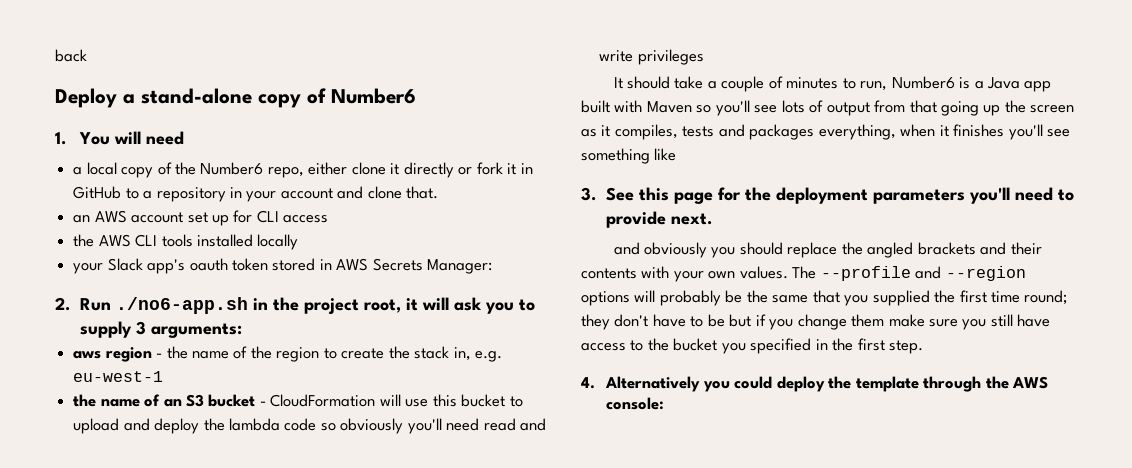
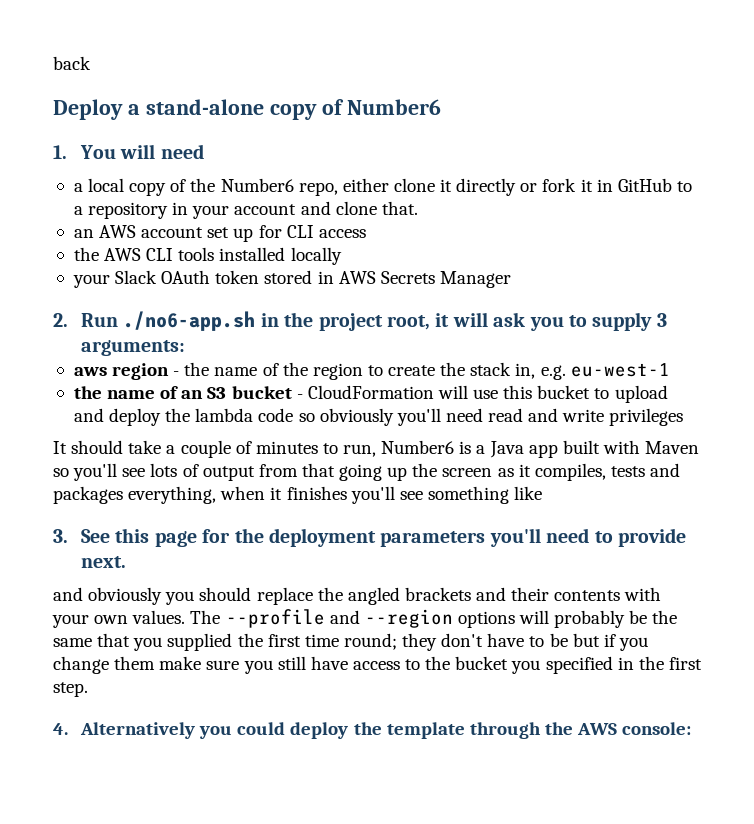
[147,258,228,274] app's oauth -> [161,270,211,284] OAuth
[427,259,493,274] Manager: -> [439,271,511,288] Manager

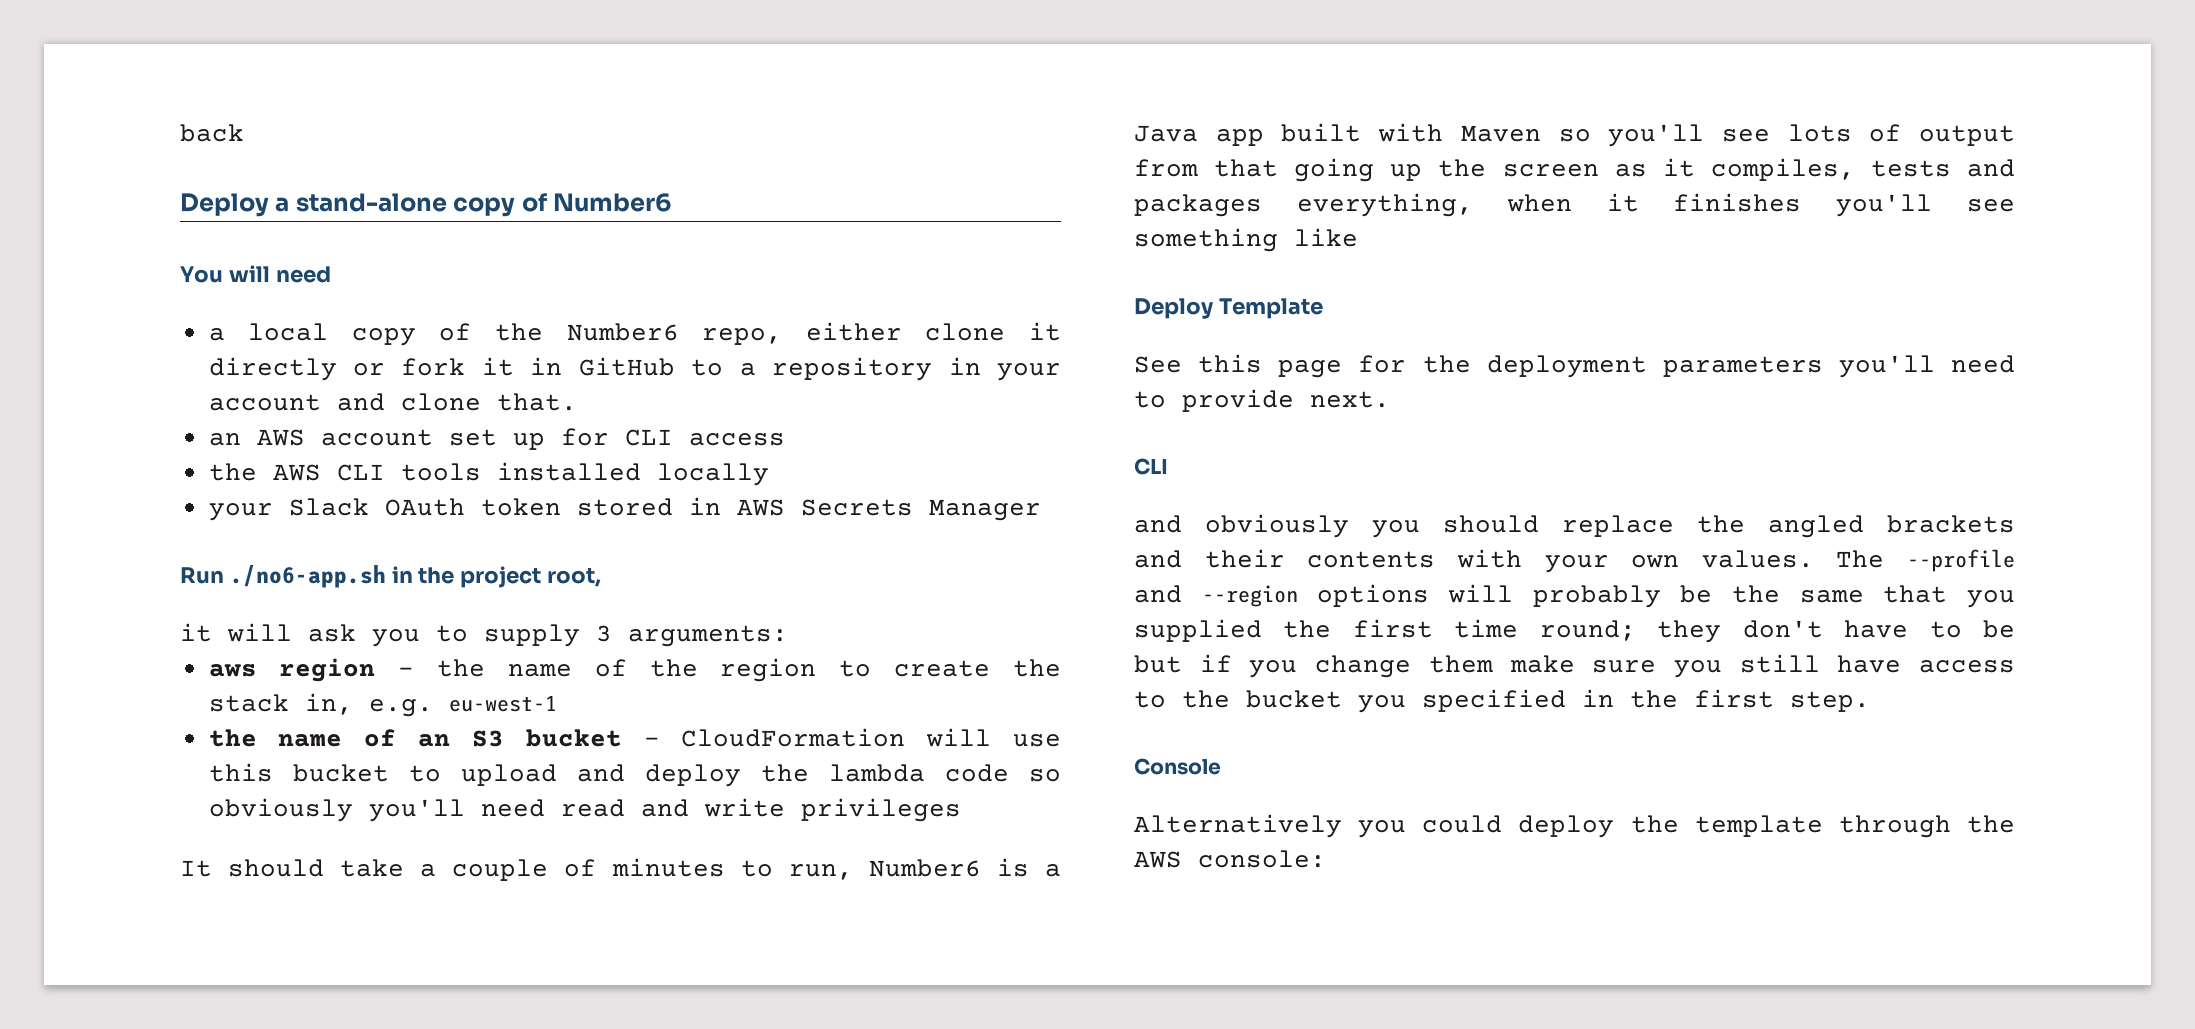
[53,145,67,159] 1. -> (672, 202) none
[53,313,68,327] 2. -> (1041, 510) none
(431, 322) none -> (602, 577) //
[53,529,68,543] 3. -> [1134,298,1323,319] Deploy Template //
(127, 562) none -> [1134,458,1168,475] // CLI
[53,723,68,735] 4. -> [1134,758,1221,775] Console //

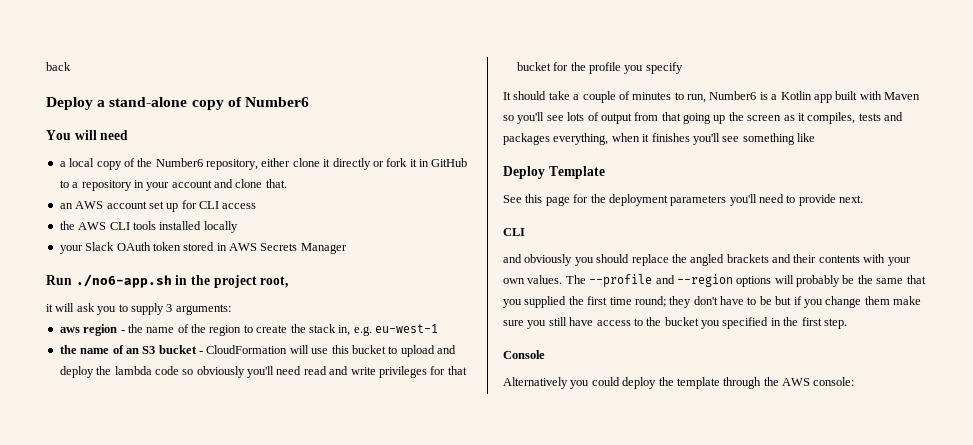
[702,328,783,345] repo, -> [206,159,258,170] repository,
(961, 810) none -> [430,366,467,375] [516,62,683,74] for that bucket for the profile you specify
[1134,125,1198,142] Java -> [780,91,812,100] Kotlin

